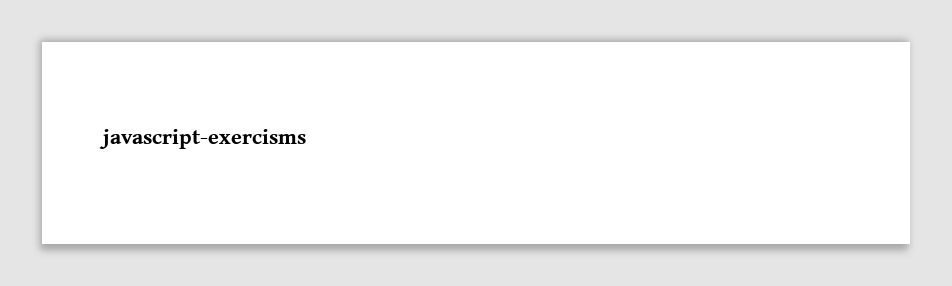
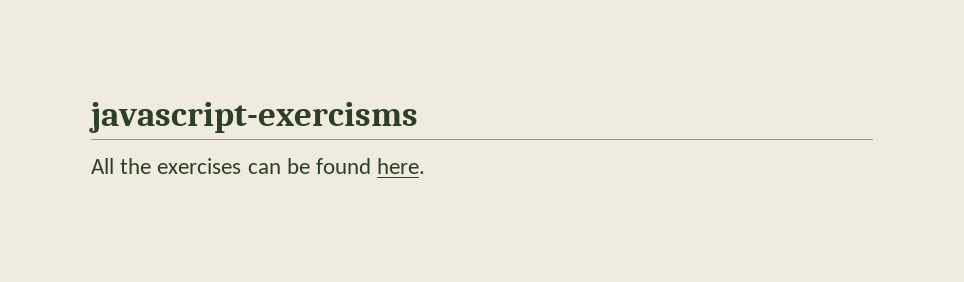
(306, 139) none -> [91,158,426,174] // All the exercises can be found here.

